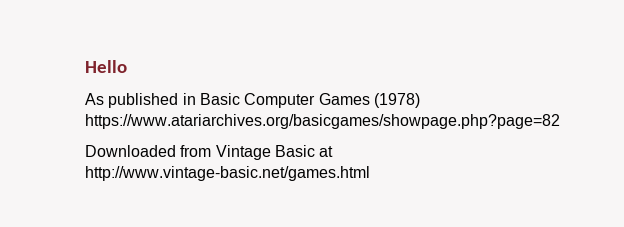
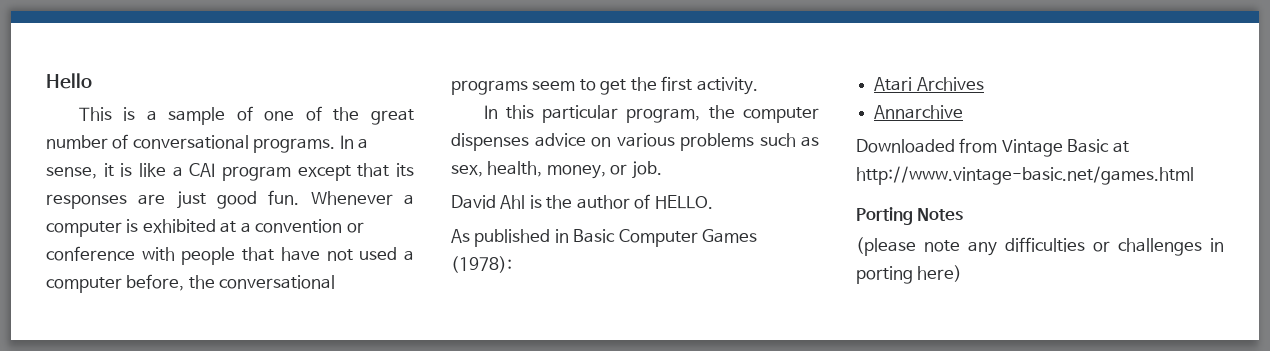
(127, 66) none -> [78,106,415,125] [46,134,369,153] [46,163,414,181] [46,190,414,209] [46,219,364,237] [46,246,415,265] [46,274,336,293] [451,76,758,95] [483,105,819,123] [451,133,819,151] [451,161,662,179] [451,194,713,209] // This is a sample of one of the great number of conversational programs. In a sense, it is like a CAI program except that its responses are just good fun. Whenever a computer is exhibited at a convention or conference with people that have not used a computer before, the conversational programs seem to get the first activity. // In this particular program, the computer dispenses advice on various problems such as sex, health, money, or job. // David Ahl is the author of HELLO.
[373,93,420,108] [85,114,560,129] (1978) https://www.atariarchives.org/basicgames/showpage.php?page=82 -> [451,256,512,273] [874,77,984,91] [874,105,964,119] (1978): // Atari Archives // Annarchive
(370, 173) none -> [856,207,964,225] [856,237,1224,256] [856,265,963,284] // Porting Notes // (please note any difficulties or challenges in porting here)

